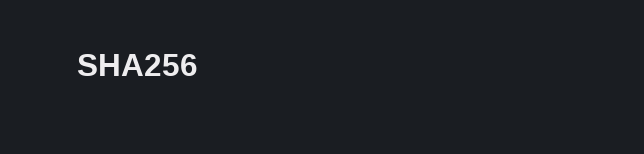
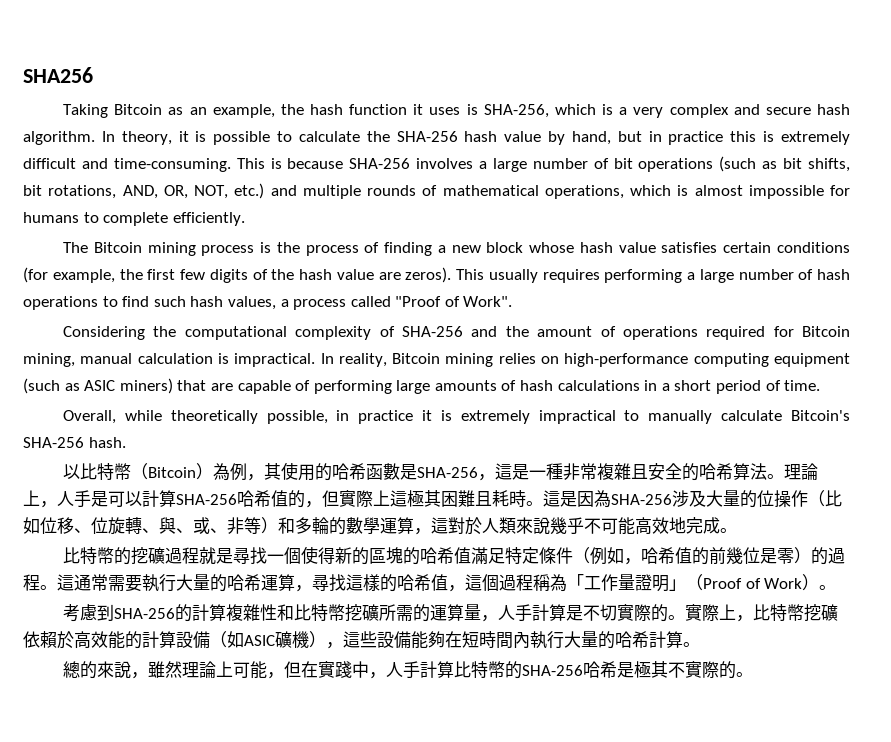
(198, 65) none -> [63,104,851,118] [23,131,851,145] [23,156,850,172] [23,183,850,199] [23,212,245,226] [63,242,850,256] [23,267,850,283] [23,296,513,310] [63,326,850,340] [23,353,850,367] [23,378,821,394] [63,410,850,424] [23,437,126,448] [63,462,819,481] [23,490,842,508] [23,517,737,535] [63,546,846,565] [23,574,837,592] [63,604,839,622] [23,631,700,649] [63,661,754,679] // Taking Bitcoin as an example, the hash function it uses is SHA-256, which is a very complex and secure hash algorithm. In theory, it is possible to calculate the SHA-256 hash value by hand, but in practice this is extremely difficult and time-consuming. This is because SHA-256 involves a large number of bit operations (such as bit shifts, bit rotations, AND, OR, NOT, etc.) and multiple rounds of mathematical operations, which is almost impossible for humans to complete efficiently. // The Bitcoin mining process is the process of finding a new block whose hash value satisfies certain conditions (for example, the first few digits of the hash value are zeros). This usually requires performing a large number of hash operations to find such hash values, a process called "Proof of Work". // Considering the computational complexity of SHA-256 and the amount of operations required for Bitcoin mining, manual calculation is impractical. In reality, Bitcoin mining relies on high-performance computing equipment (such as ASIC miners) that are capable of performing large amounts of hash calculations in a short period of time. // Overall, while theoretically possible, in practice it is extremely impractical to manually calculate Bitcoin's SHA-256 hash. // 以比特幣（Bitcoin）為例，其使用的哈希函數是SHA-256，這是一種非常複雜且安全的哈希算法。理論上，人手是可以計算SHA-256哈希值的，但實際上這極其困難且耗時。這是因為SHA-256涉及大量的位操作（比如位移、位旋轉、與、或、非等）和多輪的數學運算，這對於人類來說幾乎不可能高效地完成。 // 比特幣的挖礦過程就是尋找一個使得新的區塊的哈希值滿足特定條件（例如，哈希值的前幾位是零）的過程。這通常需要執行大量的哈希運算，尋找這樣的哈希值，這個過程稱為「工作量證明」（Proof of Work）。 // 考慮到SHA-256的計算複雜性和比特幣挖礦所需的運算量，人手計算是不切實際的。實際上，比特幣挖礦依賴於高效能的計算設備（如ASIC礦機），這些設備能夠在短時間內執行大量的哈希計算。 // 總的來說，雖然理論上可能，但在實踐中，人手計算比特幣的SHA-256哈希是極其不實際的。

